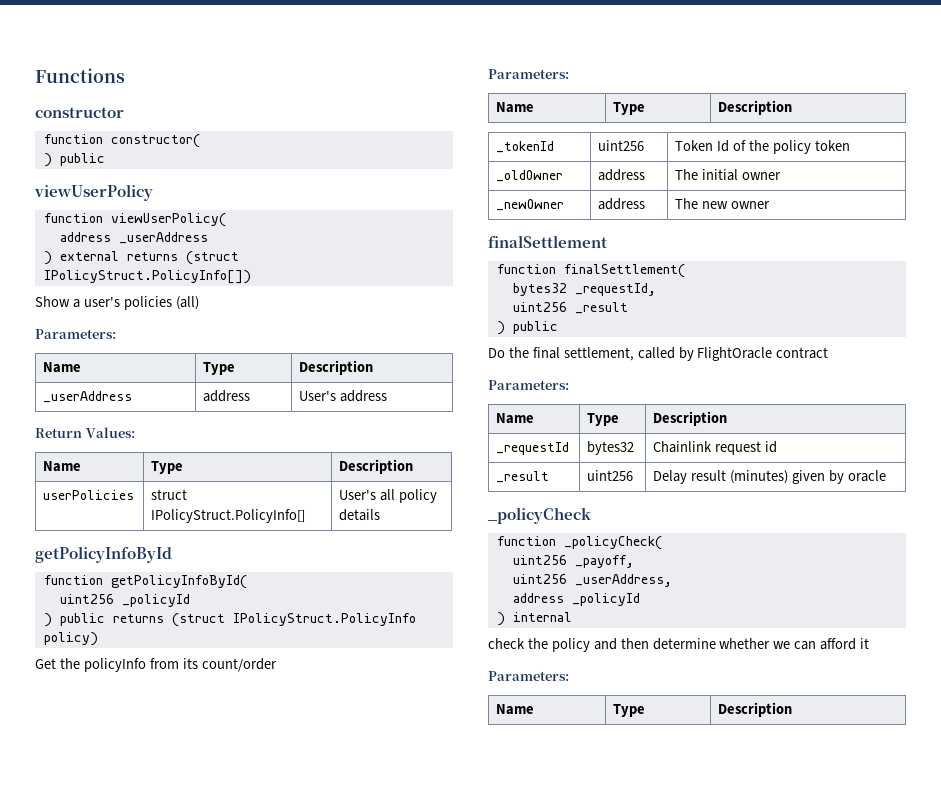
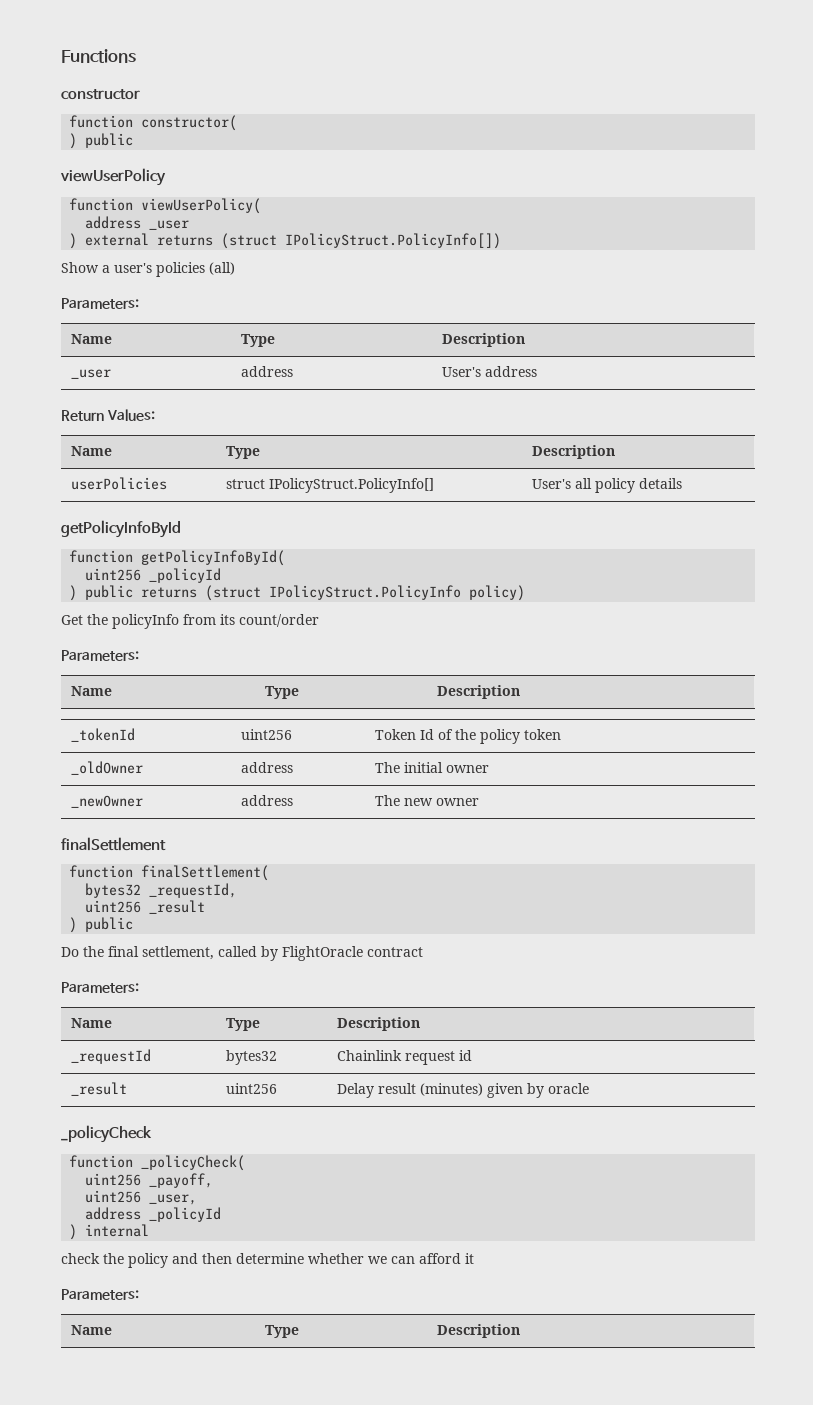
[118,232,208,244] _userAddress -> [149,220,190,230] _user
[43,391,133,403] _userAddress -> [71,369,112,379] _user
[574,574,672,587] _userAddress, -> [149,1194,198,1205] _user,

